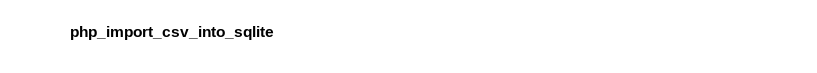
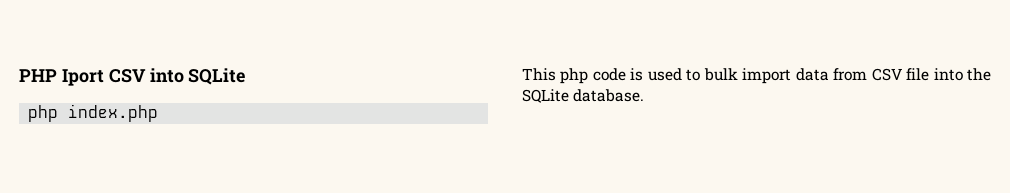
[70,26,274,40] php_import_csv_into_sqlite -> [19,68,247,86] [28,104,159,122] [522,68,991,84] [522,89,645,103] PHP Iport CSV into SQLite // php index.php // This php code is used to bulk import data from CSV file into the SQLite database.

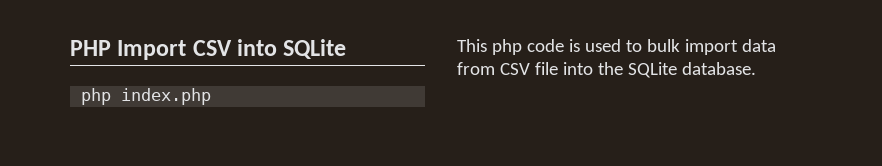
[61,69,104,86] Iport -> [117,40,187,60] Import

